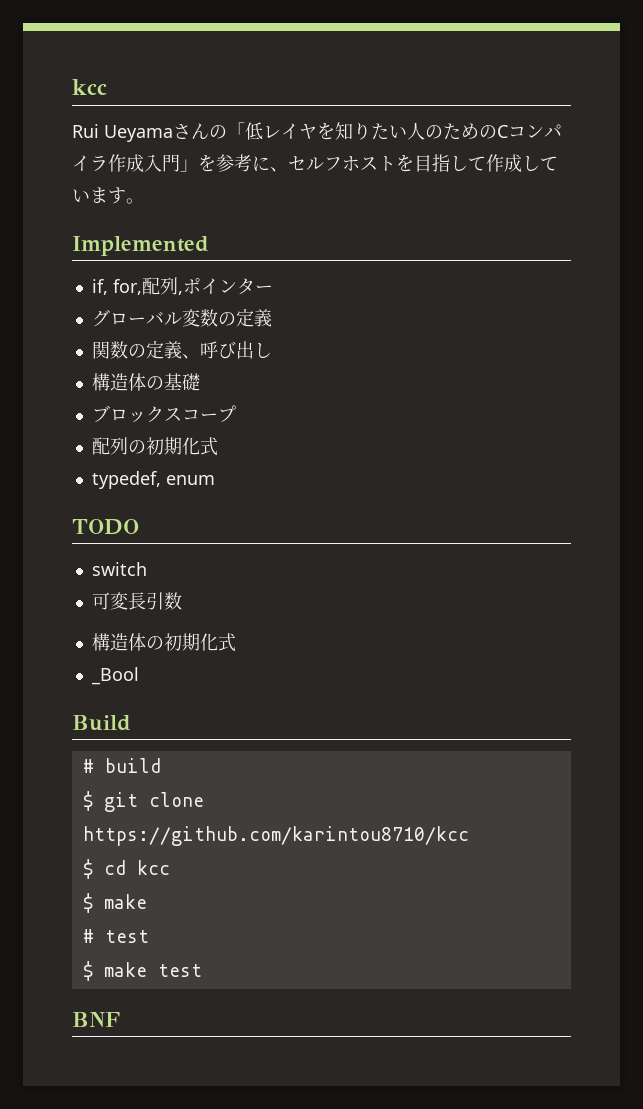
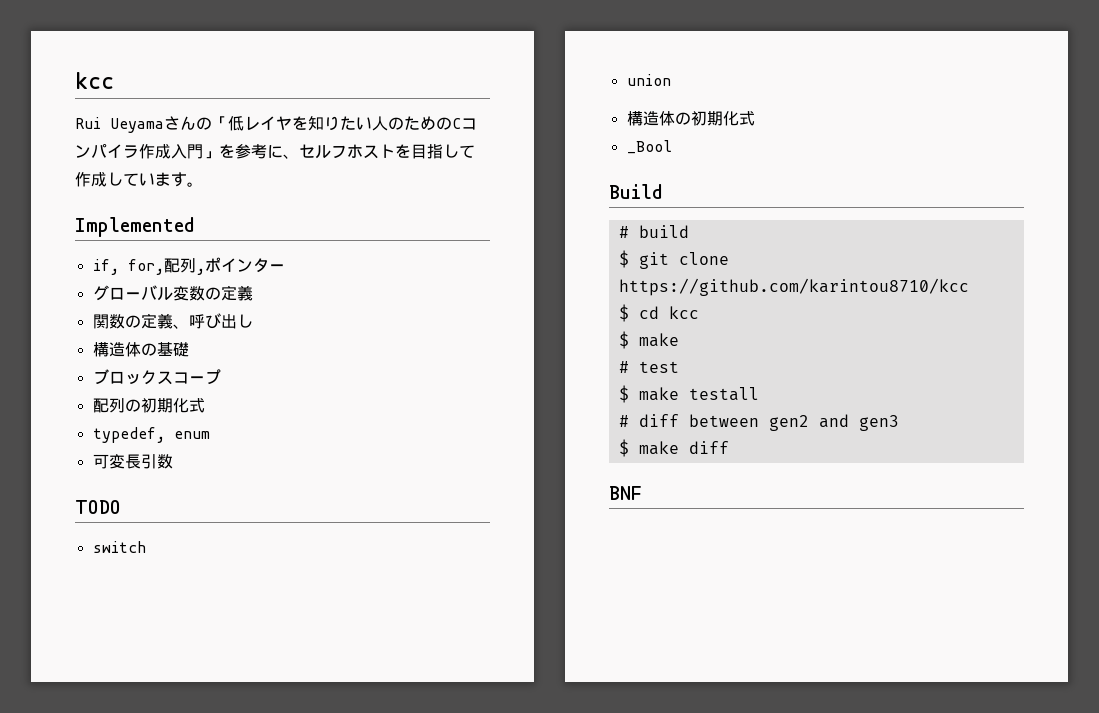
[72,519,139,535] [91,562,147,576] // TODO // switch -> (210, 435) none
(182, 601) none -> [75,500,121,514] [92,541,146,553] [626,74,671,86] // TODO // switch // union
[157,964,202,977] test -> [688,387,759,401] [618,414,899,431] [618,439,729,457] testall // # diff between gen2 and gen3 // $ make diff

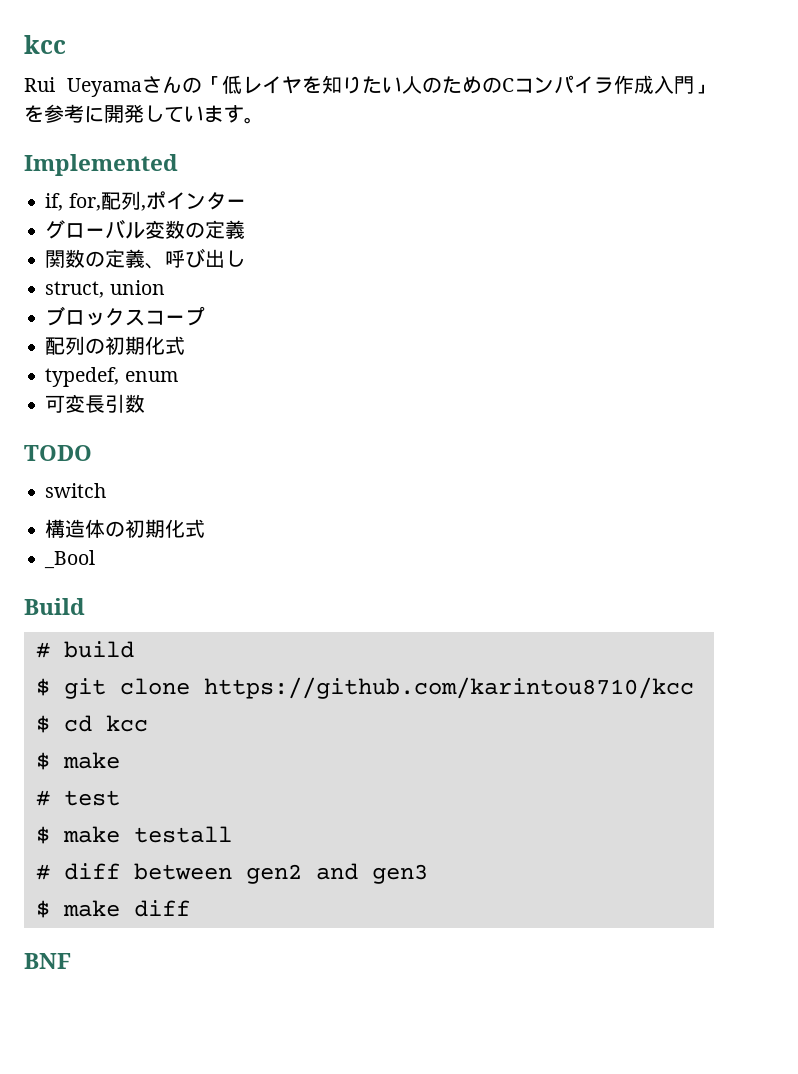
[283,144,475,159] [75,172,107,187] 、セルフホストを目指して作成 -> [104,104,144,123] 開発
[92,342,189,357] 構造体の基礎 -> [45,280,165,298] struct, union
[626,74,671,86] // union -> (107, 490) none

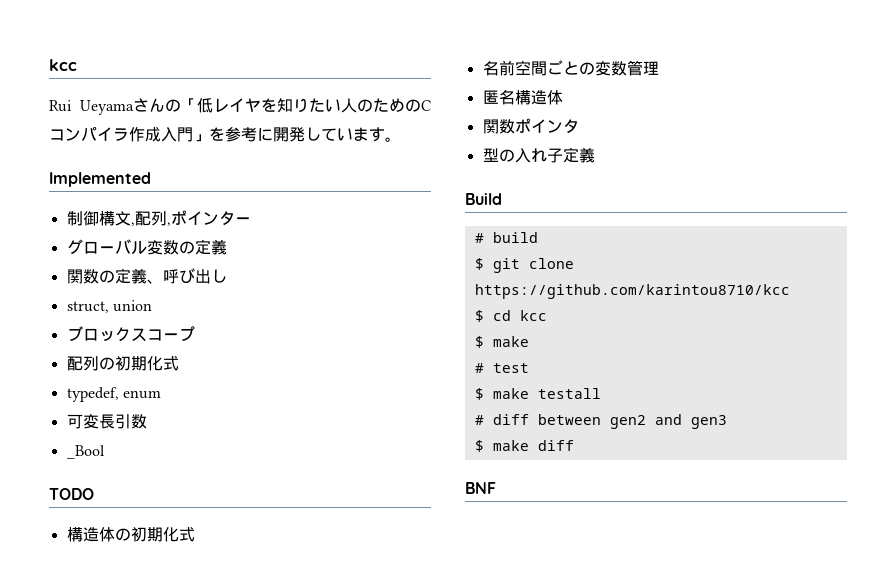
[45,193,101,211] if, for, -> [66,211,135,226] 制御構文,
(146, 403) none -> [66,445,105,459] // _Bool
[45,483,107,498] // switch -> (94, 494) none
[44,550,96,569] _Bool -> [482,60,659,76] [482,90,563,105] [482,118,579,134] [482,147,595,163] 名前空間ごとの変数管理 // 匿名構造体 // 関数ポインタ // 型の入れ子定義

